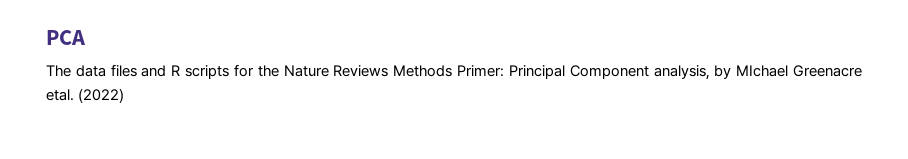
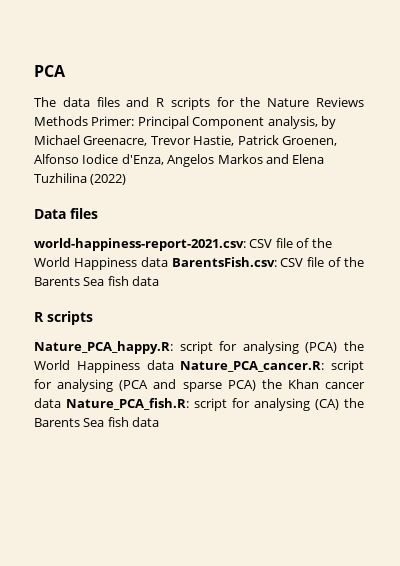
[736,65,863,77] [46,88,125,103] MIchael Greenacre etal. (2022) -> [34,135,337,146] [34,154,325,167] [34,173,127,185] [34,208,98,219] [34,238,332,251] [34,257,364,270] [34,276,160,286] [34,311,93,325] [34,341,364,354] [34,360,364,373] [34,379,365,392] [34,398,364,411] [34,417,160,427] Michael Greenacre, Trevor Hastie, Patrick Groenen, Alfonso Iodice d'Enza, Angelos Markos and Elena Tuzhilina (2022) // Data files // world-happiness-report-2021.csv: CSV file of the World Happiness data BarentsFish.csv: CSV file of the Barents Sea fish data // R scripts // Nature_PCA_happy.R: script for analysing (PCA) the World Happiness data Nature_PCA_cancer.R: script for analysing (PCA and sparse PCA) the Khan cancer data Nature_PCA_fish.R: script for analysing (CA) the Barents Sea fish data

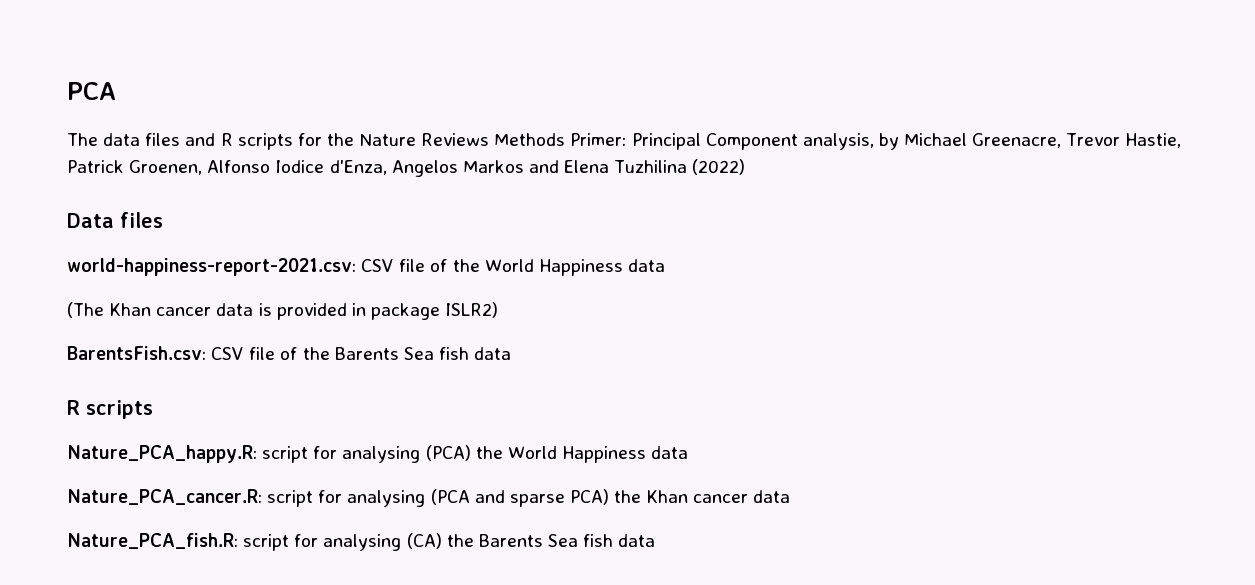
(168, 262) none -> [67,302,499,320] // (The Khan cancer data is provided in package ISLR2) //
(174, 365) none -> (689, 452) //
(61, 403) none -> (791, 496) //

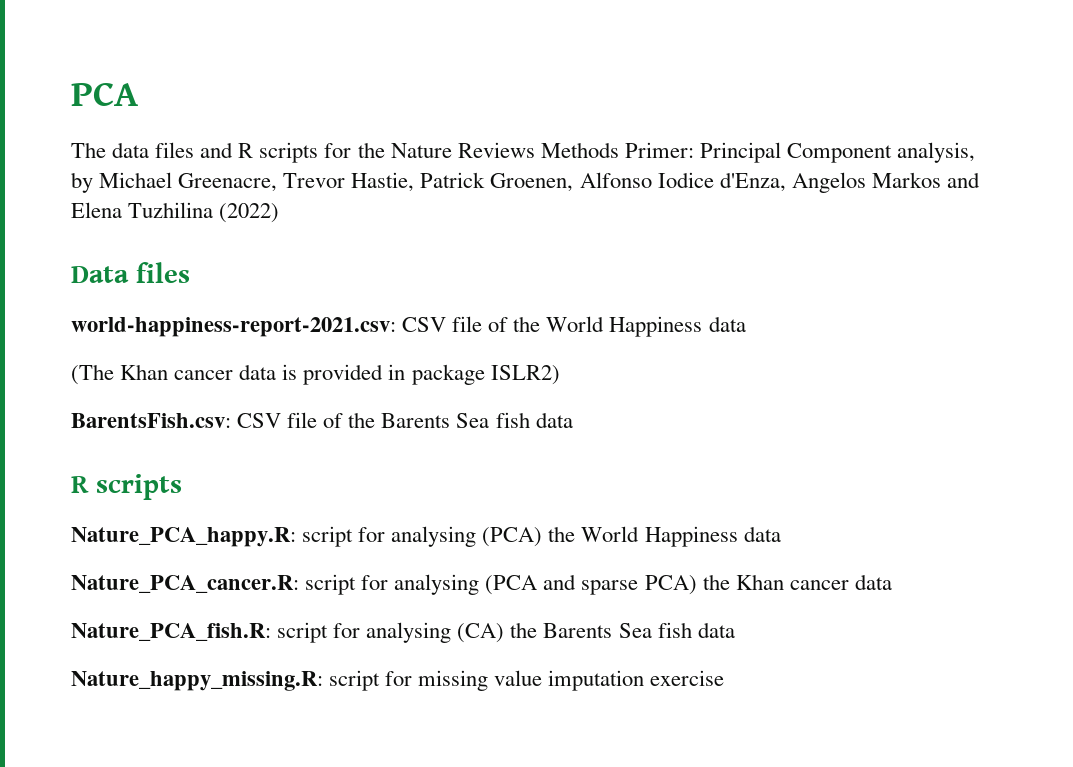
(656, 540) none -> [71,670,725,691] // Nature_happy_missing.R: script for missing value imputation exercise

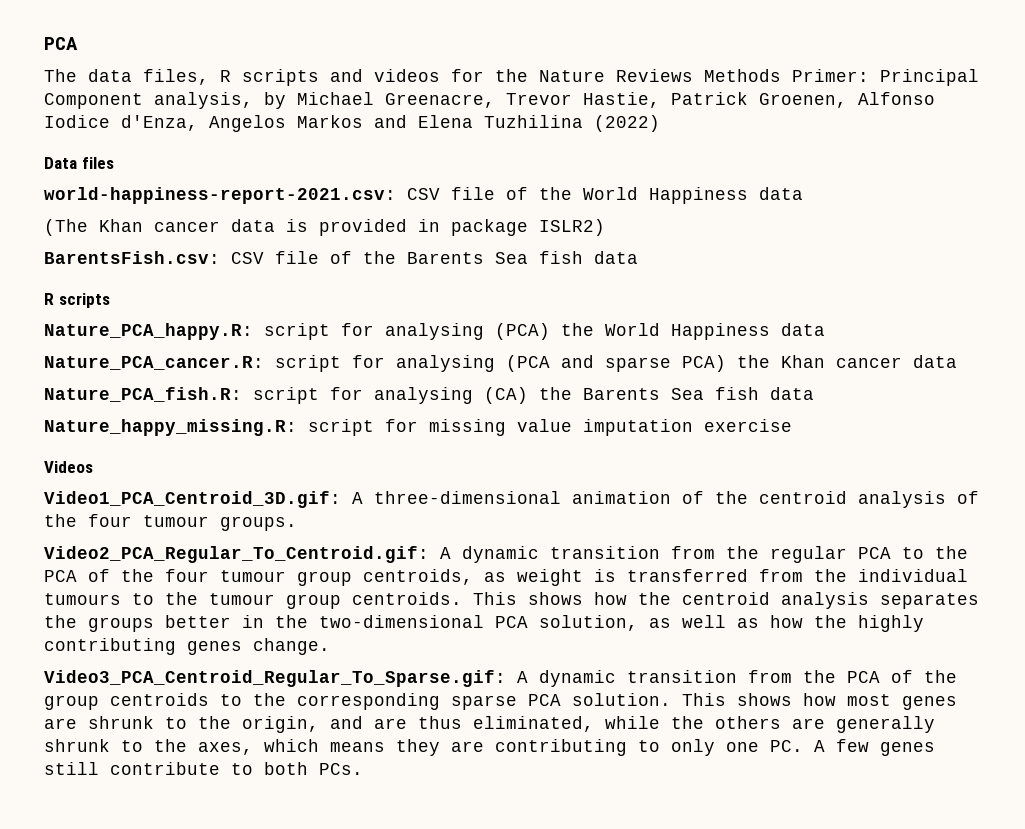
[155,142,319,163] files and R scripts -> [143,69,440,86] files, R scripts and videos
(725, 678) none -> [44,461,93,473] [44,491,979,508] [44,514,297,531] [44,546,968,563] [44,569,968,586] [44,592,979,609] [44,615,924,632] [44,638,330,655] [44,670,957,687] [44,693,957,710] [44,716,935,733] [44,739,935,756] [44,762,363,775] // Videos // Video1_PCA_Centroid_3D.gif: A three-dimensional animation of the centroid analysis of the four tumour groups. // Video2_PCA_Regular_To_Centroid.gif: A dynamic transition from the regular PCA to the PCA of the four tumour group centroids, as weight is transferred from the individual tumours to the tumour group centroids. This shows how the centroid analysis separates the groups better in the two-dimensional PCA solution, as well as how the highly contributing genes change. // Video3_PCA_Centroid_Regular_To_Sparse.gif: A dynamic transition from the PCA of the group centroids to the corresponding sparse PCA solution. This shows how most genes are shrunk to the origin, and are thus eliminated, while the others are generally shrunk to the axes, which means they are contributing to only one PC. A few genes still contribute to both PCs.

